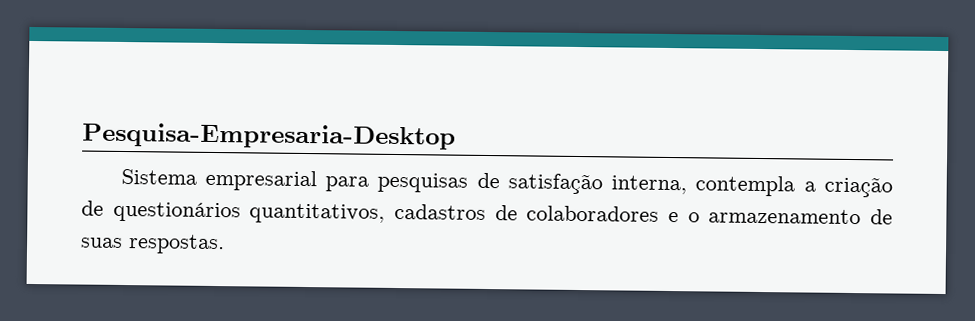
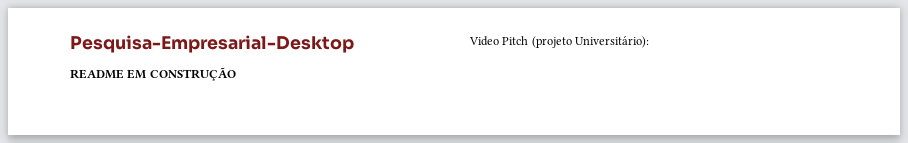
[82,122,456,150] [120,168,894,198] [81,200,893,225] [81,234,225,255] Pesquisa-Empresaria-Desktop // Sistema empresarial para pesquisas de satisfação interna, contempla a criação de questionários quantitativos, cadastros de colaboradores e o armazenamento de suas respostas. -> [70,35,354,53] [70,67,236,81] [469,36,650,48] Pesquisa-Empresarial-Desktop // README EM CONSTRUÇÃO // Video Pitch (projeto Universitário):

